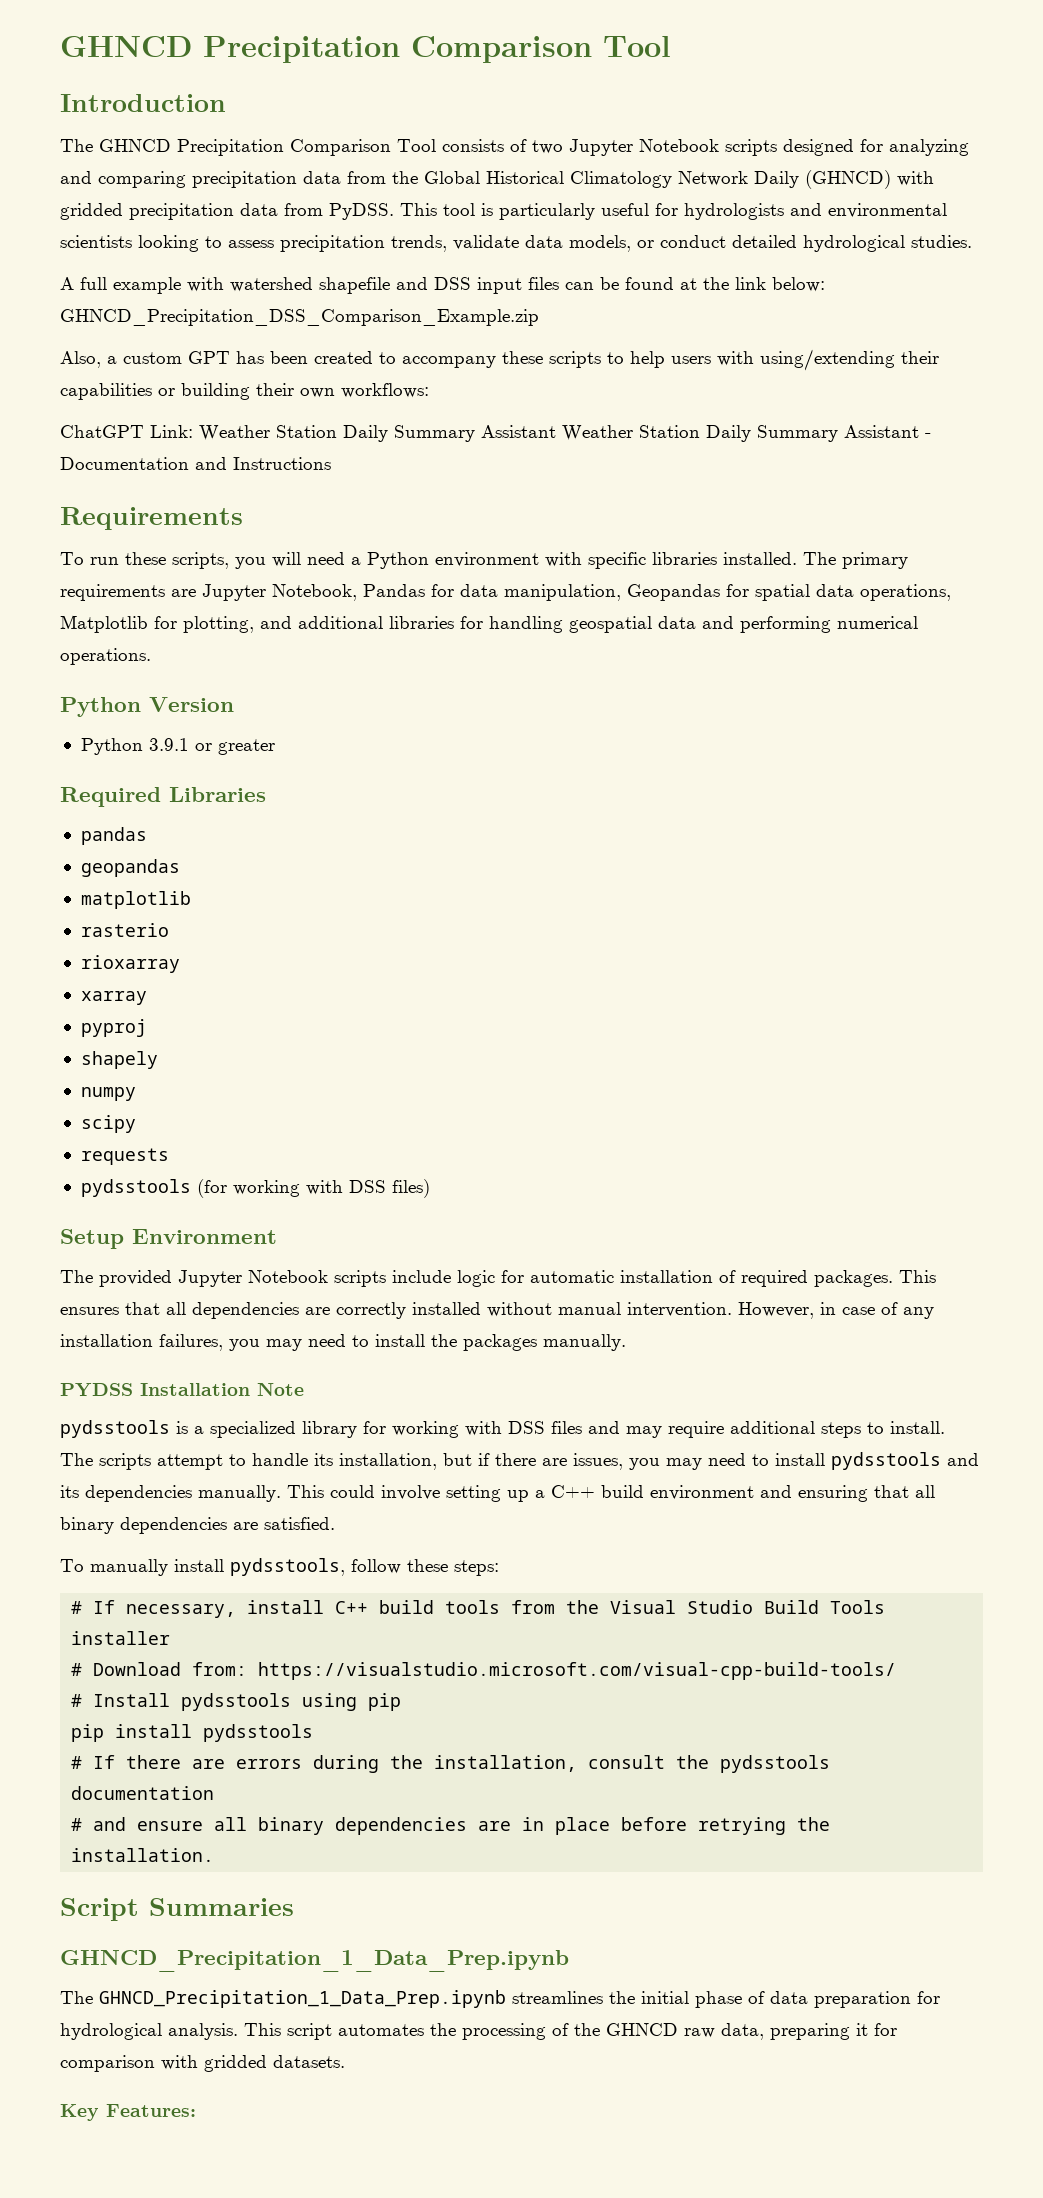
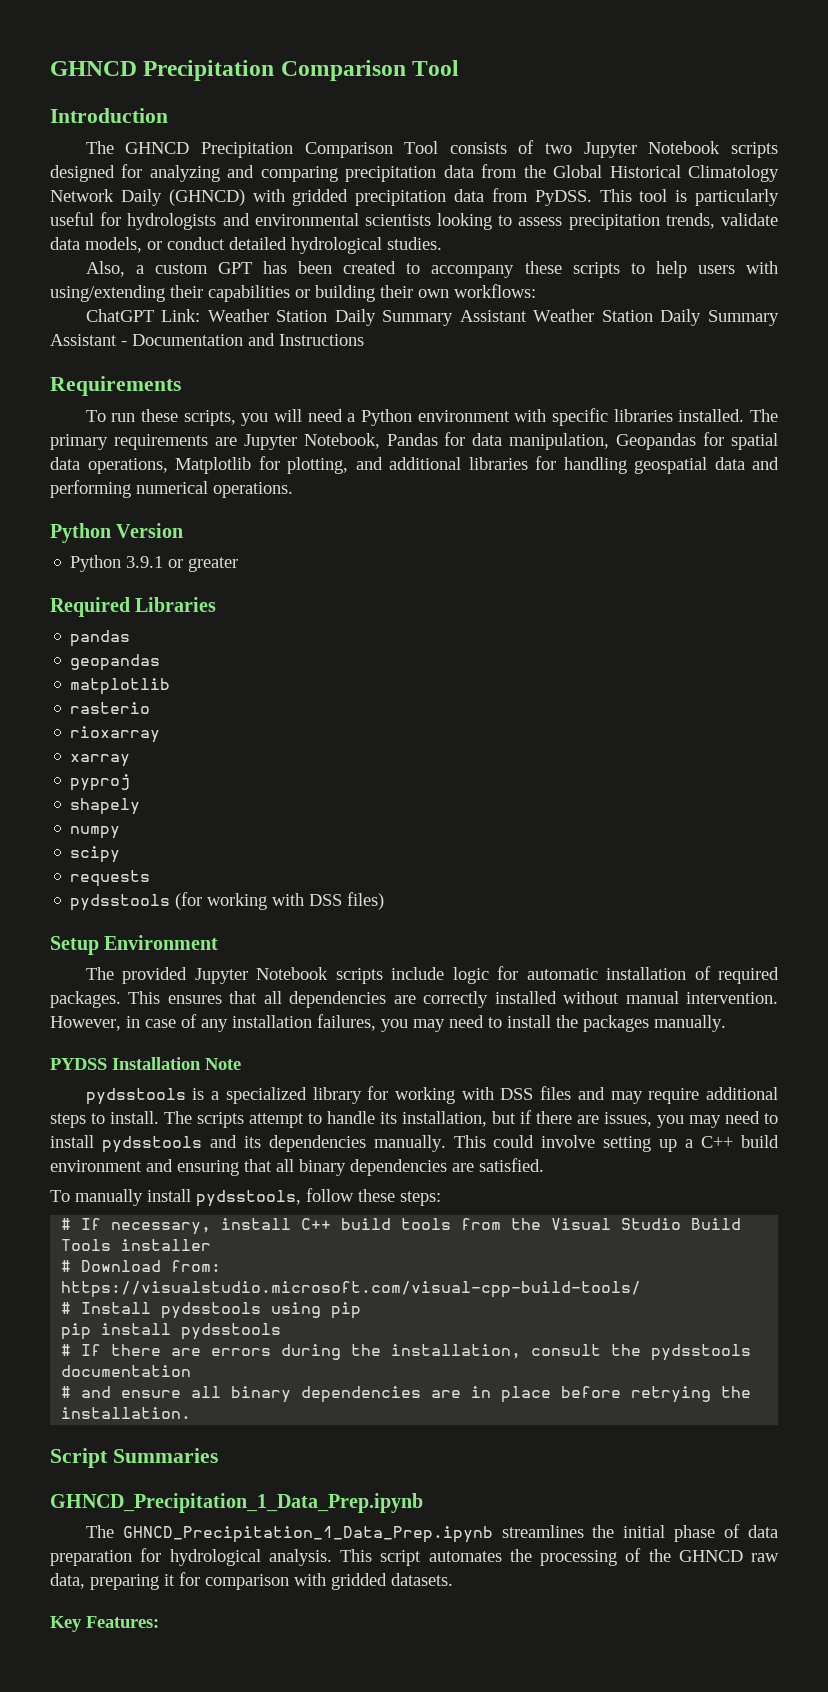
[60,277,825,294] [60,309,539,326] // A full example with watershed shapefile and DSS input files can be found at the link below: GHNCD_Precipitation_DSS_Comparison_Example.zip -> (442, 243) none

